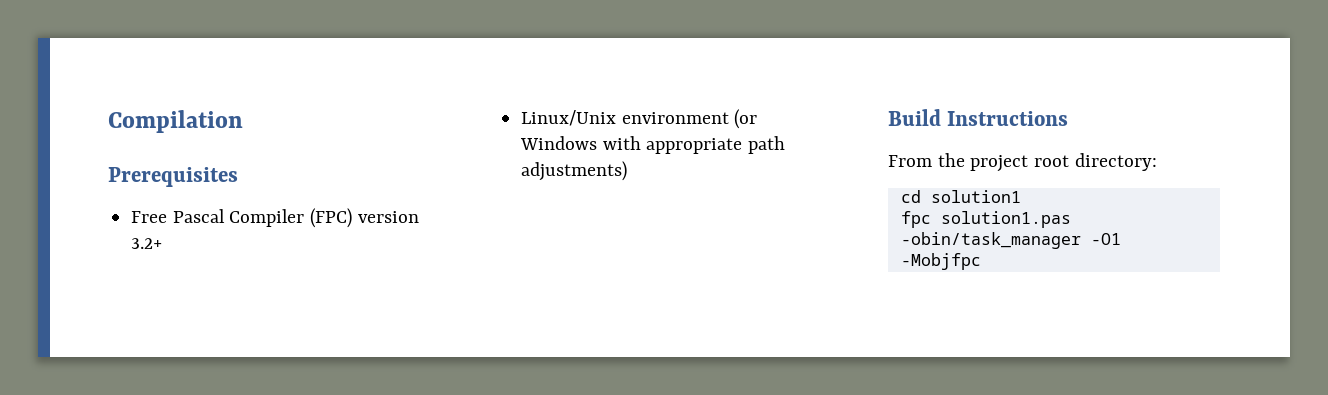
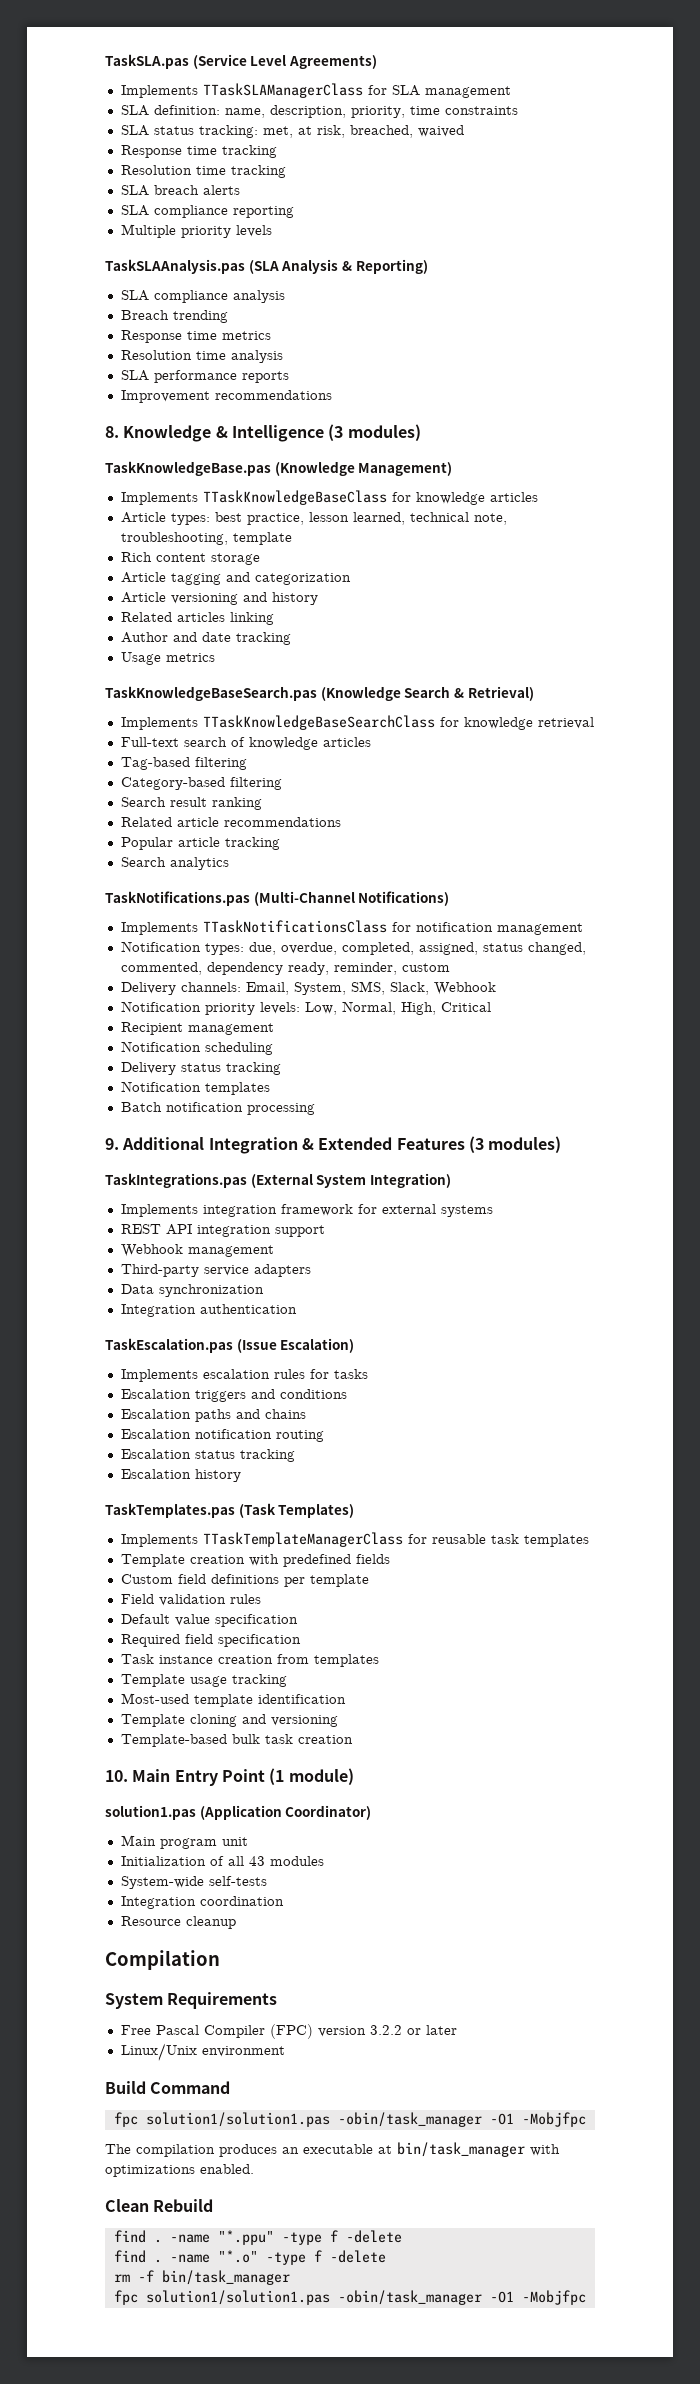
(108, 121) none -> [105,54,377,69] [120,83,511,98] [120,105,518,118] [120,125,464,138] [120,145,277,158] [120,165,286,178] [120,185,240,196] [120,205,294,218] [120,224,272,238] [105,259,428,274] [120,290,285,303] [120,310,228,323] [120,330,271,343] [120,350,283,363] [120,370,289,383] [120,390,332,403] [105,424,421,442] [105,461,453,476] [120,490,538,505] [120,512,507,525] [120,532,292,545] [120,552,260,565] [120,572,351,585] [120,592,318,605] [120,612,274,625] [120,632,291,645] [120,652,215,665] [105,686,534,701] [120,715,594,730] [120,737,371,750] [120,757,247,770] [120,777,282,790] [120,797,262,810] [120,817,341,827] [120,837,280,850] [120,857,229,870] [105,891,450,906] [120,920,583,935] [120,941,586,955] [120,962,450,975] [120,981,496,995] [120,1001,491,1015] [120,1022,274,1035] [120,1041,273,1055] [120,1062,281,1075] [120,1081,270,1095] [120,1102,315,1115] [105,1136,562,1154] [105,1173,451,1188] [120,1204,493,1217] [120,1224,325,1237] [120,1244,274,1257] [120,1264,311,1277] [120,1284,264,1297] [120,1304,297,1317] [105,1338,355,1353] [120,1369,368,1382] [120,1389,347,1402] [120,1409,306,1422] [120,1429,324,1442] [120,1449,295,1462] [120,1469,241,1482] [105,1503,355,1518] [120,1532,589,1547] [120,1554,390,1567] [120,1574,369,1587] [120,1594,261,1606] [120,1614,298,1627] [120,1634,301,1647] [120,1654,379,1667] [120,1674,287,1687] [120,1693,346,1707] [120,1714,338,1727] [120,1734,353,1747] [105,1768,354,1786] [105,1805,372,1820] [120,1835,248,1849] [120,1856,324,1866] [120,1876,267,1889] [120,1896,284,1909] [120,1916,236,1929] TaskSLA.pas (Service Level Agreements) // Implements TTaskSLAManagerClass for SLA management // SLA definition: name, description, priority, time constraints // SLA status tracking: met, at risk, breached, waived // Response time tracking // Resolution time tracking // SLA breach alerts // SLA compliance reporting // Multiple priority levels // TaskSLAAnalysis.pas (SLA Analysis & Reporting) // SLA compliance analysis // Breach trending // Response time metrics // Resolution time analysis // SLA performance reports // Improvement recommendations // 8. Knowledge & Intelligence (3 modules) // TaskKnowledgeBase.pas (Knowledge Management) // Implements TTaskKnowledgeBaseClass for knowledge articles // Article types: best practice, lesson learned, technical note, troubleshooting, template // Rich content storage // Article tagging and categorization // Article versioning and history // Related articles linking // Author and date tracking // Usage metrics // TaskKnowledgeBaseSearch.pas (Knowledge Search & Retrieval) // Implements TTaskKnowledgeBaseSearchClass for knowledge retrieval // Full-text search of knowledge articles // Tag-based filtering // Category-based filtering // Search result ranking // Related article recommendations // Popular article tracking // Search analytics // TaskNotifications.pas (Multi-Channel Notifications) // Implements TTaskNotificationsClass for notification management // Notification types: due, overdue, completed, assigned, status changed, commented, dependency ready, reminder, custom // Delivery channels: Email, System, SMS, Slack, Webhook // Notification priority levels: Low, Normal, High, Critical // Recipient management // Notification scheduling // Delivery status tracking // Notification templates // Batch notification processing // 9. Additional Integration & Extended Features (3 modules) // TaskIntegrations.pas (External System Integration) // Implements integration framework for external systems // REST API integration support // Webhook management // Third-party service adapters // Data synchronization // Integration authentication // TaskEscalation.pas (Issue Escalation) // Implements escalation rules for tasks // Escalation triggers and conditions // Escalation paths and chains // Escalation notification routing // Escalation status tracking // Escalation history // TaskTemplates.pas (Task Templates) // Implements TTaskTemplateManagerClass for reusable task templates // Template creation with predefined fields // Custom field definitions per template // Field validation rules // Default value specification // Required field specification // Task instance creation from templates // Template usage tracking // Most-used template identification // Template cloning and versioning // Template-based bulk task creation // 10. Main Entry Point (1 module) // solution1.pas (Application Coordinator) // Main program unit // Initialization of all 43 modules // System-wide self-tests // Integration coordination // Resource cleanup //
[108,167,238,187] Prerequisites -> [105,1992,278,2009] System Requirements
[131,238,163,249] 3.2+ -> [369,2025,457,2035] 3.2.2 or later
[734,109,758,129] [520,136,786,154] [521,161,628,181] [888,109,1069,126] [888,153,1157,172] [900,190,1021,203] [900,211,1071,228] [900,232,1121,249] [900,253,981,270] (or Windows with appropriate path adjustments) // Build Instructions // From the project root directory: // cd solution1 // fpc solution1.pas -obin/task_manager -O1 -Mobjfpc -> [105,2081,231,2094] [113,2112,586,2127] [105,2142,560,2157] [105,2164,254,2177] [105,2199,214,2212] [113,2230,402,2245] [113,2250,386,2265] [113,2270,290,2285] [113,2290,586,2305] // Build Command // fpc solution1/solution1.pas -obin/task_manager -O1 -Mobjfpc // The compilation produces an executable at bin/task_manager with optimizations enabled. // Clean Rebuild // find . -name "*.ppu" -type f -delete // find . -name "*.o" -type f -delete // rm -f bin/task_manager // fpc solution1/solution1.pas -obin/task_manager -O1 -Mobjfpc

